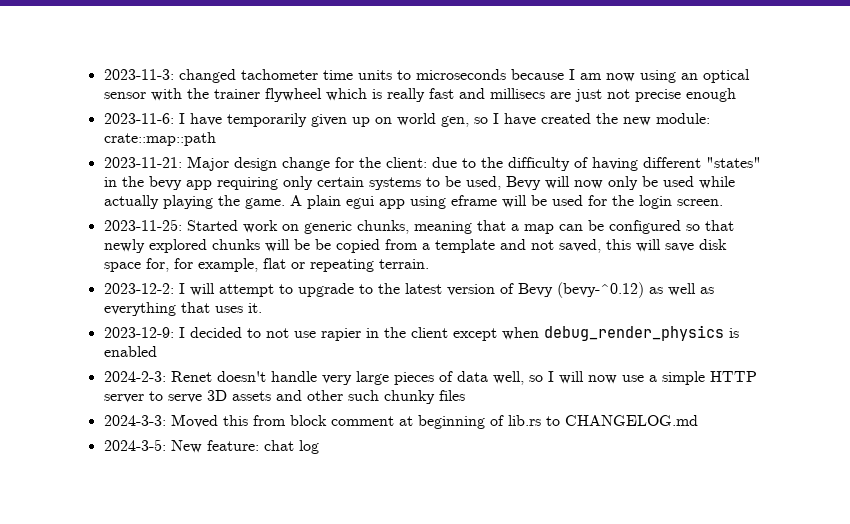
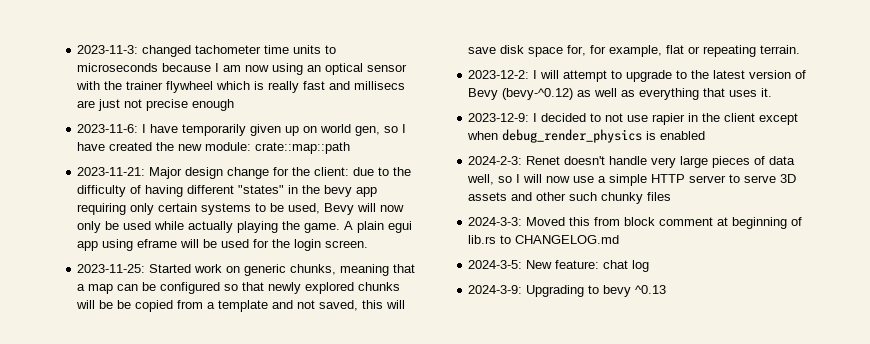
(319, 447) none -> [468,285,667,297] // 2024-3-9: Upgrading to bevy ^0.13

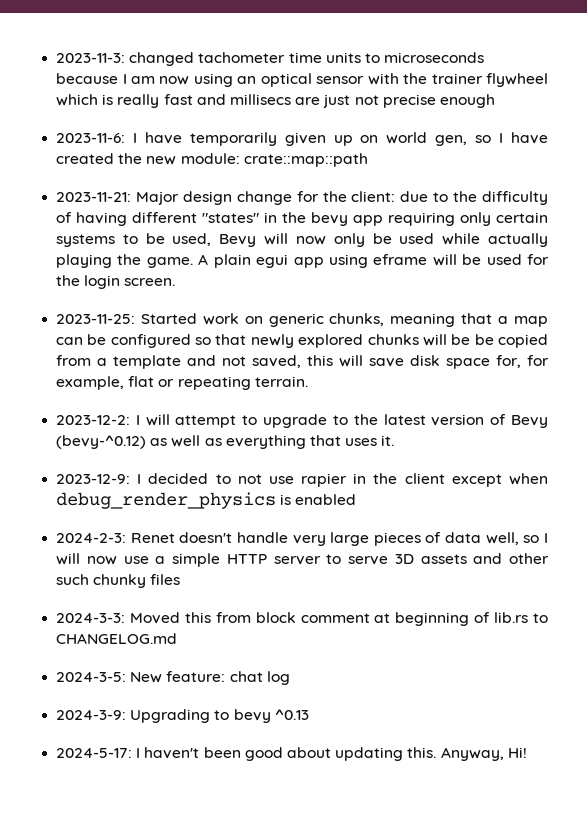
(667, 289) none -> [56,747,527,761] // 2024-5-17: I haven't been good about updating this. Anyway, Hi!

